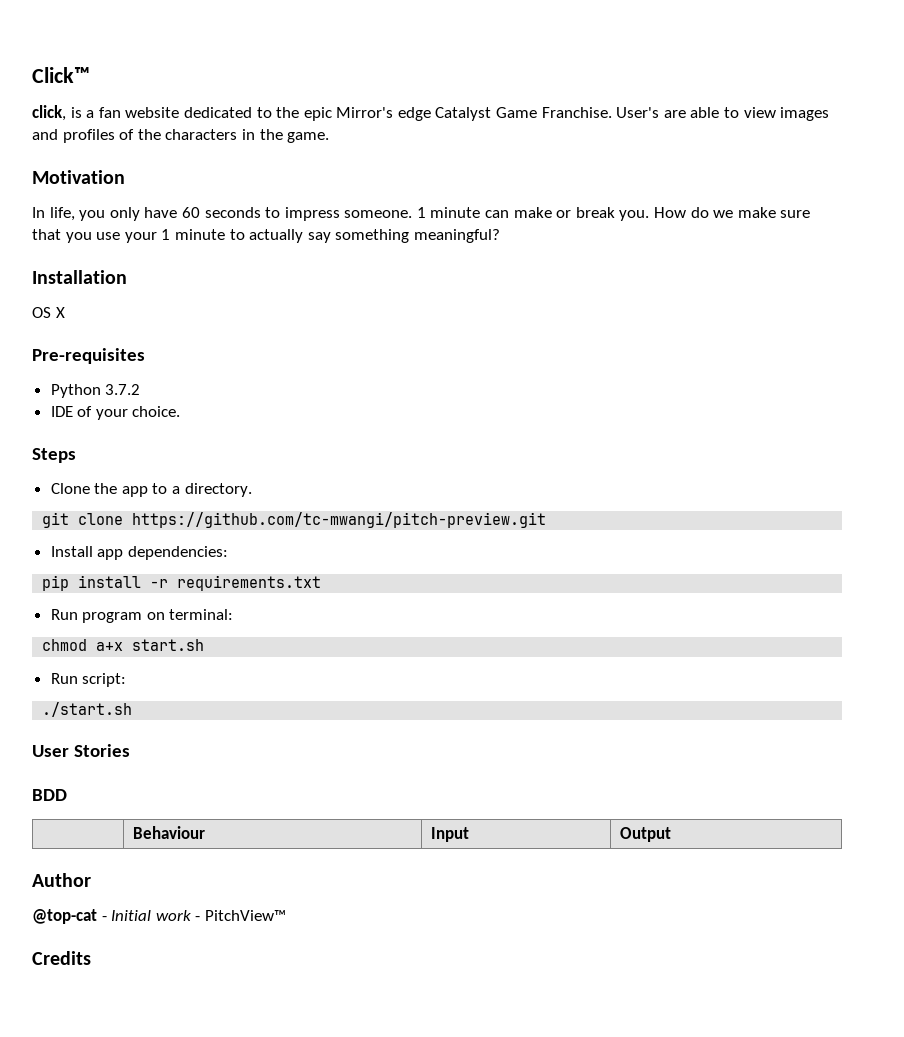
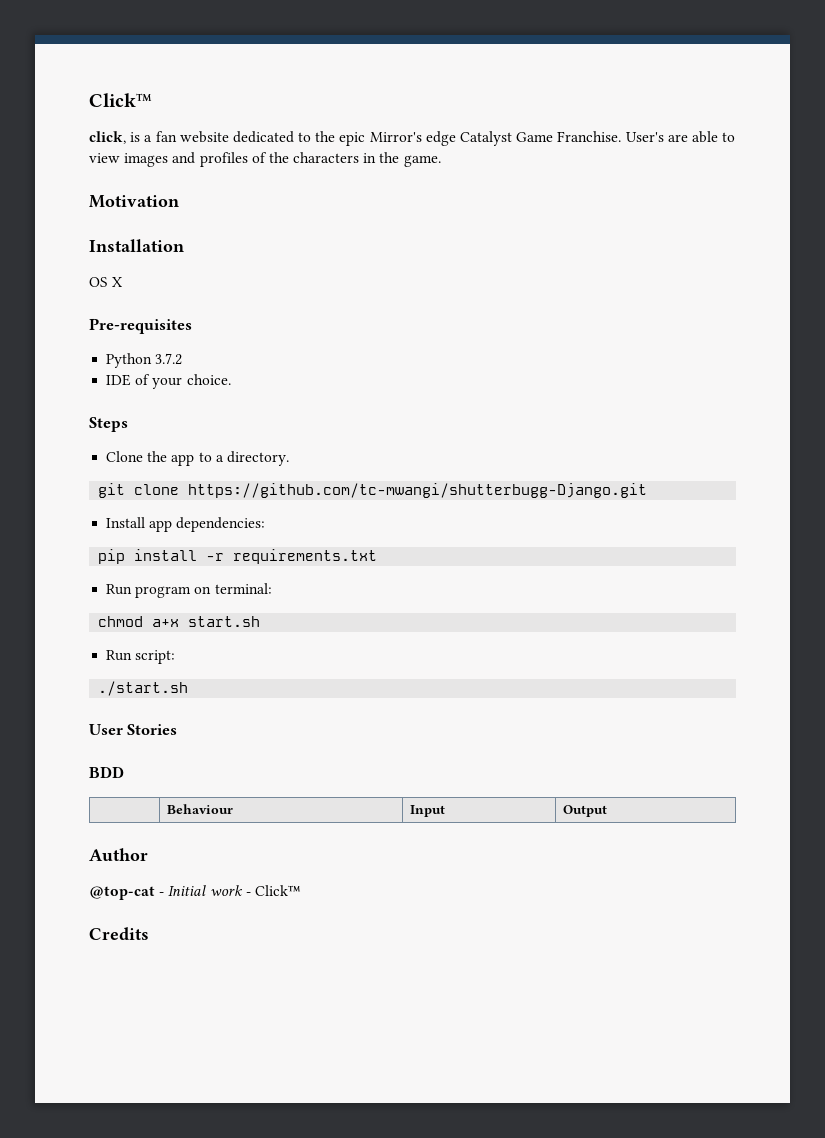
[32,207,811,221] [32,229,500,243] // In life, you only have 60 seconds to impress someone. 1 minute can make or break you. How do we make sure that you use your 1 minute to actually say something meaningful? -> (179, 201) none
[132,512,547,528] https://github.com/tc-mwangi/pitch-preview.git -> [188,483,648,498] https://github.com/tc-mwangi/shutterbugg-Django.git
[204,910,286,921] PitchView™ -> [254,885,301,896] Click™

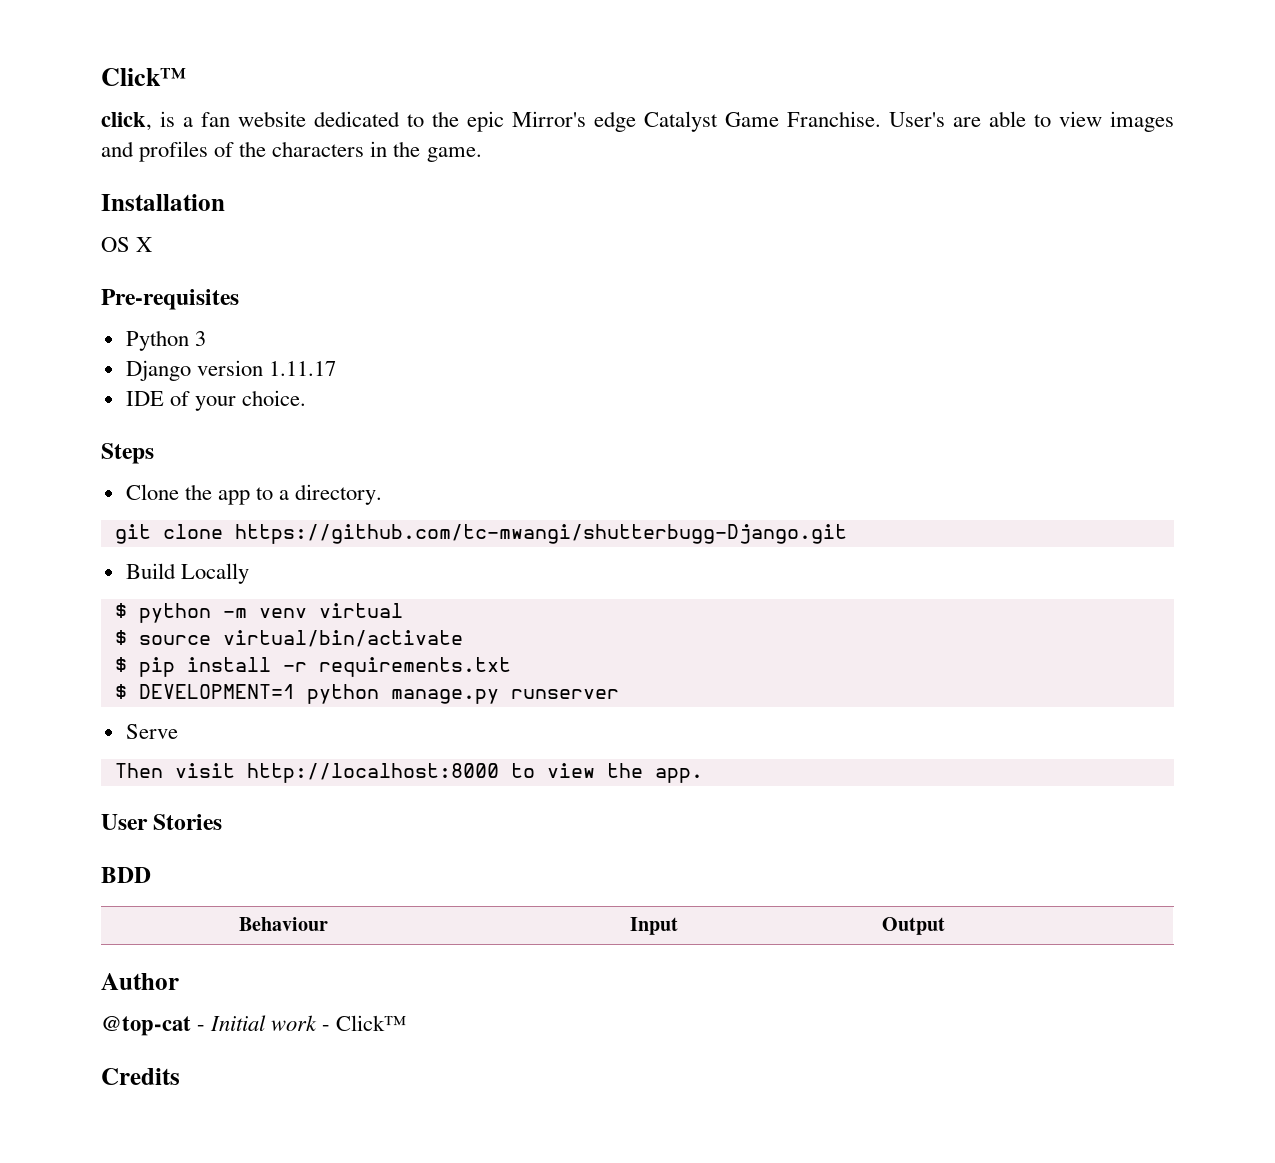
[89,195,179,208] // Motivation -> (482, 154) none
[155,353,183,365] 3.7.2 -> [194,331,206,346] [125,360,336,381] 3 // Django version 1.11.17
[106,517,266,532] [98,549,378,564] [106,583,272,598] [98,616,261,627] [106,650,176,664] [98,681,189,696] Install app dependencies: // pip install -r requirements.txt // Run program on terminal: // chmod a+x start.sh // Run script: // ./start.sh -> [125,563,249,584] [114,603,403,623] [114,630,463,647] [114,657,511,677] [114,684,619,704] [125,724,178,739] [114,763,703,783] Build Locally // $ python -m venv virtual // $ source virtual/bin/activate // $ pip install -r requirements.txt // $ DEVELOPMENT=1 python manage.py runserver // Serve // Then visit http://localhost:8000 to view the app.

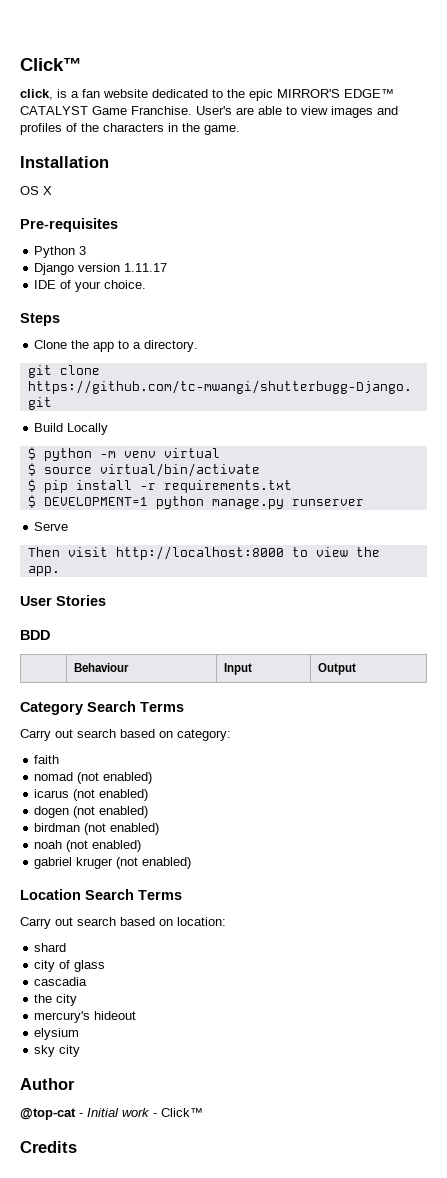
[512,111,718,132] Mirror's edge Catalyst -> [277,89,394,98] [20,106,88,115] MIRROR'S EDGE™ CATALYST
(945, 926) none -> [20,701,184,715] [20,729,231,741] [34,755,60,764] [34,772,153,784] [34,789,149,801] [34,806,149,818] [34,823,160,835] [34,840,142,852] [34,857,192,869] [20,889,182,900] [20,917,226,929] [34,943,67,952] [34,960,106,972] [34,977,88,986] [34,994,78,1006] [34,1011,137,1023] [34,1028,80,1040] [34,1045,81,1057] // Category Search Terms // Carry out search based on category: // faith // nomad (not enabled) // icarus (not enabled) // dogen (not enabled) // birdman (not enabled) // noah (not enabled) // gabriel kruger (not enabled) // Location Search Terms // Carry out search based on location: // shard // city of glass // cascadia // the city // mercury's hideout // elysium // sky city

